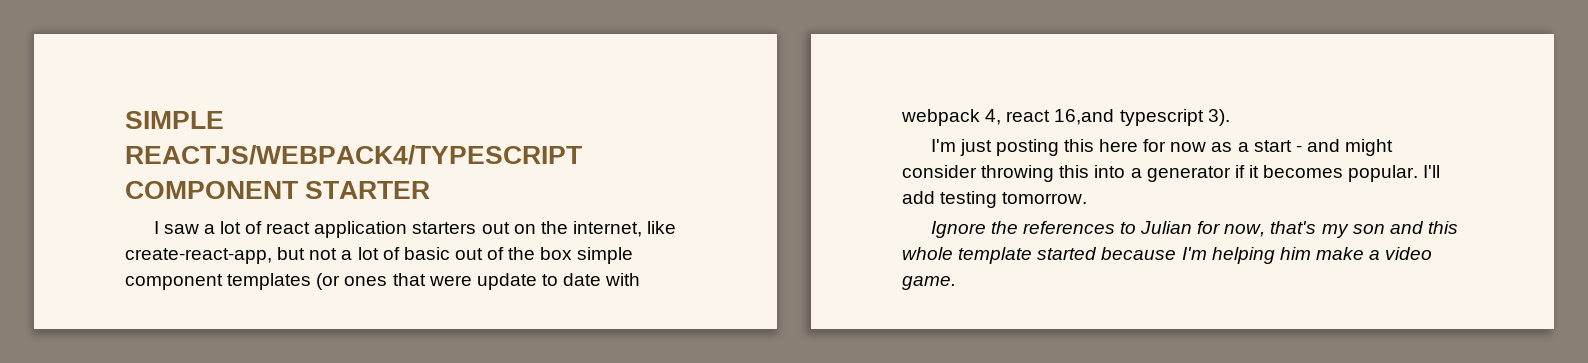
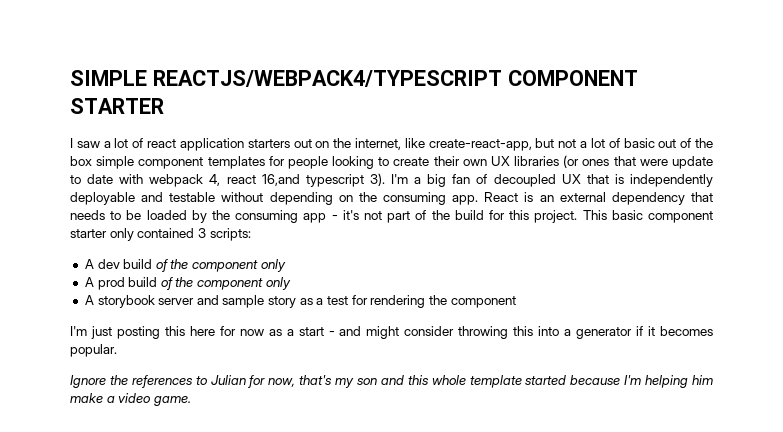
(312, 281) none -> [268,156,560,169] for people looking to create their own UX libraries
(1230, 117) none -> [391,174,713,187] [70,192,714,205] [70,210,713,223] [70,228,251,241] [84,259,286,272] [84,277,291,290] [84,295,516,308] I'm a big fan of decoupled UX that is independently deployable and testable without depending on the consuming app. React is an external dependency that needs to be loaded by the consuming app - it's not part of the build for this project. This basic component starter only contained 3 scripts: // A dev build of the component only // A prod build of the component only // A storybook server and sample story as a test for rendering the component
[1423,165,1441,178] [902,191,1088,208] I'll add testing tomorrow. -> (117, 350) none

